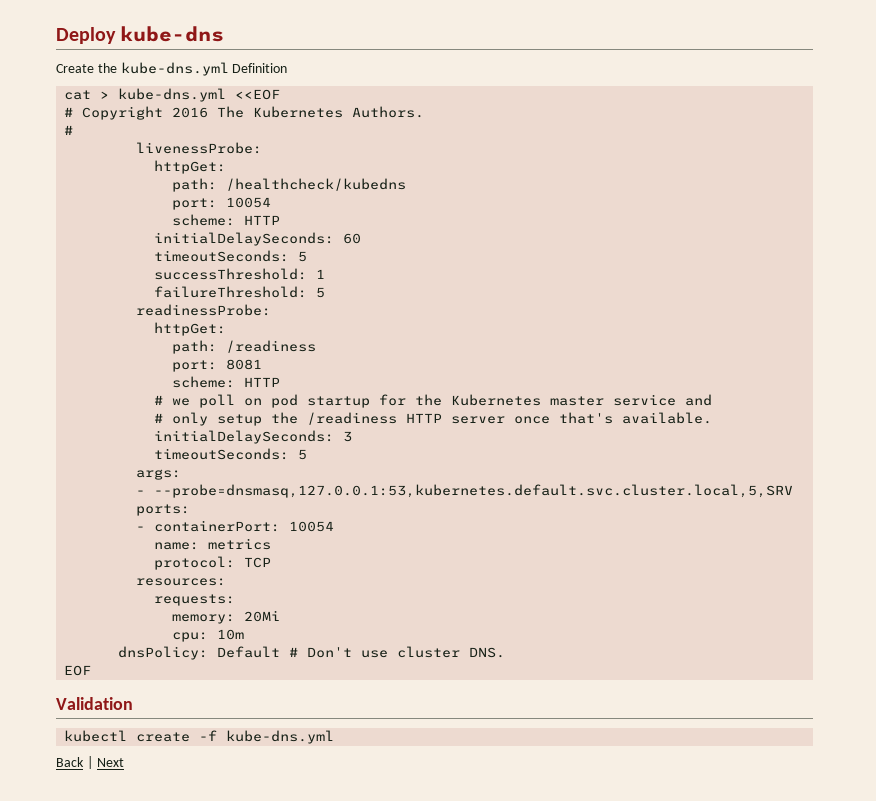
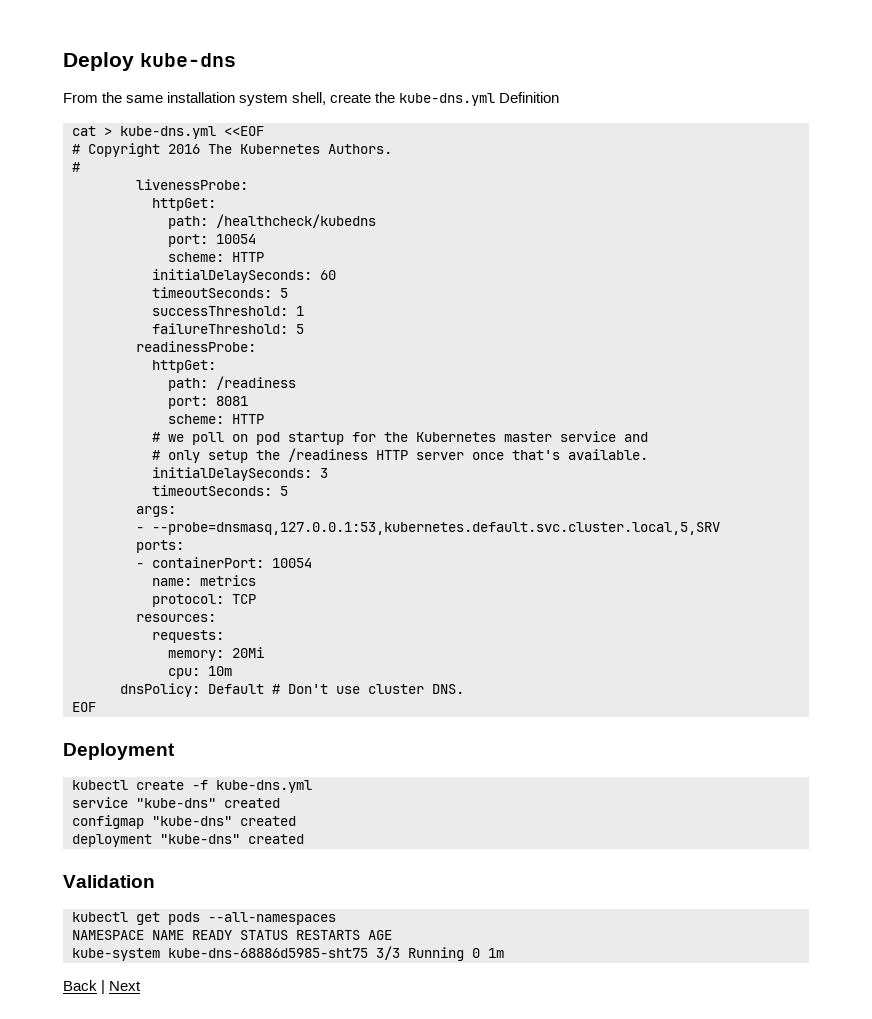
[56,64,94,73] Create -> [63,92,372,106] From the same installation system shell, create
[56,697,133,710] Validation -> [63,743,175,760] Deployment
(335, 737) none -> [72,797,280,808] [72,815,296,829] [72,834,304,847] [63,875,155,888] [72,912,336,925] [72,930,392,940] [72,946,504,961] // service "kube-dns" created // configmap "kube-dns" created // deployment "kube-dns" created // Validation // kubectl get pods --all-namespaces // NAMESPACE NAME READY STATUS RESTARTS AGE // kube-system kube-dns-68886d5985-sht75 3/3 Running 0 1m

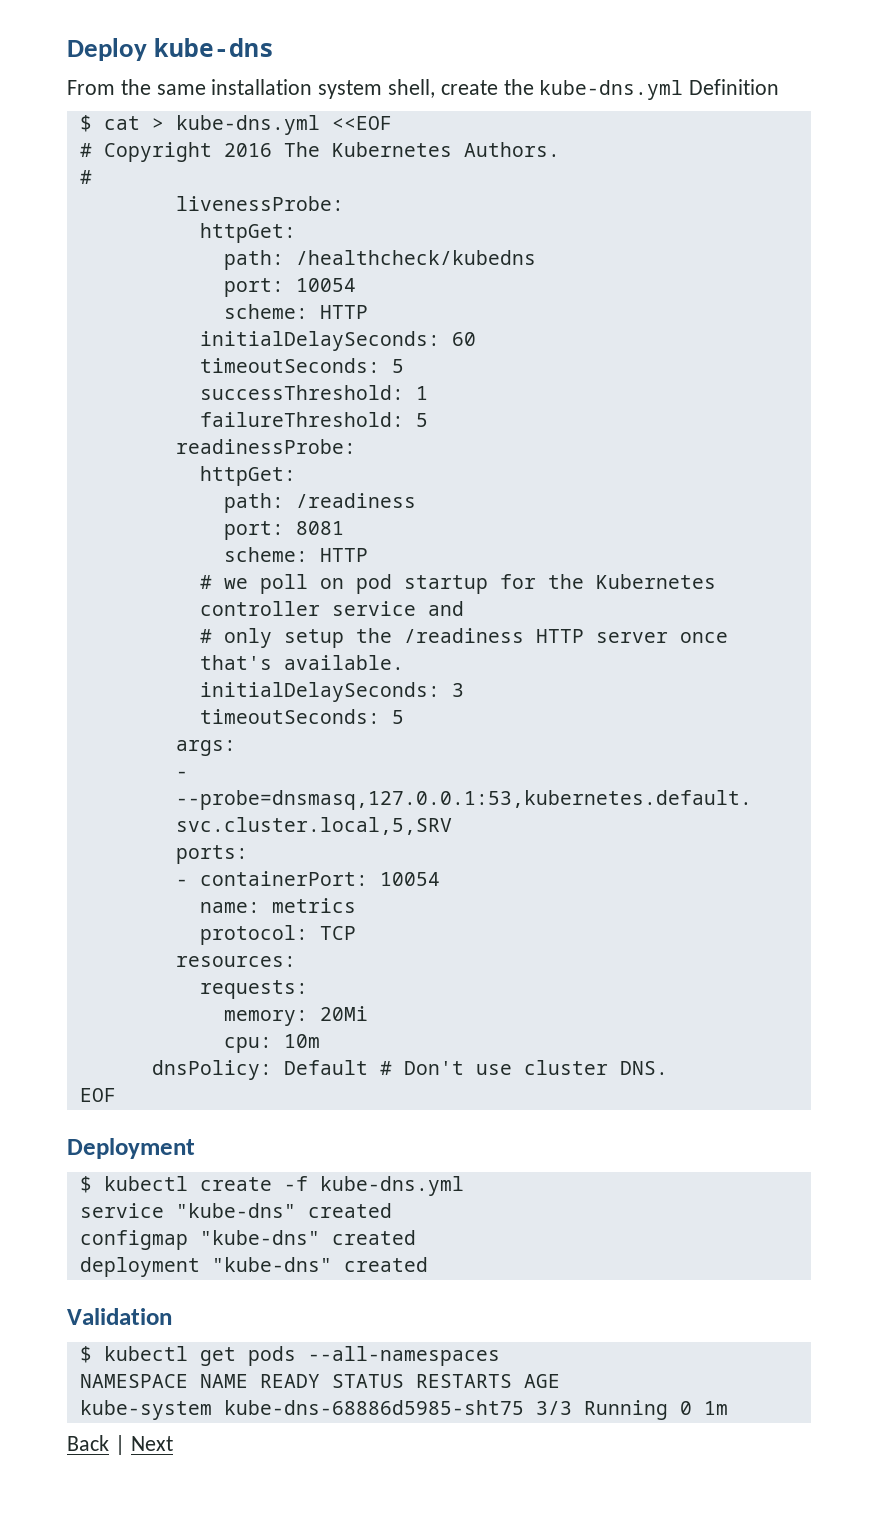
(560, 97) none -> [79,115,92,132] $
[504,432,552,442] master -> [199,601,320,616] controller
(175, 751) none -> [79,1176,92,1193] $
(155, 881) none -> [79,1346,92,1363] $

